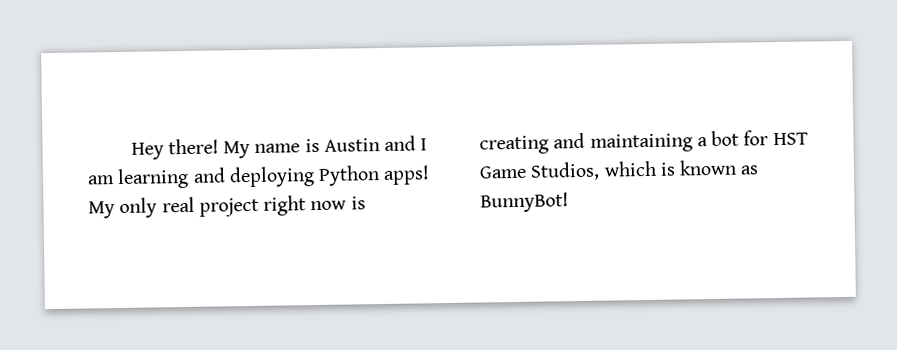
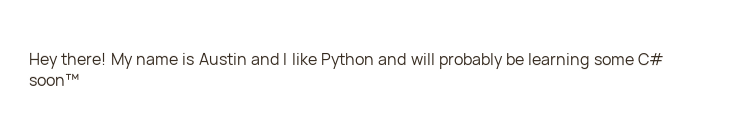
[87,165,431,190] [88,195,366,219] [479,130,808,155] [479,159,760,181] [480,192,569,213] am learning and deploying Python apps! My only real project right now is creating and maintaining a bot for HST Game Studios, which is known as BunnyBot! -> [290,52,666,70] [28,73,79,86] like Python and will probably be learning some C# soon™

